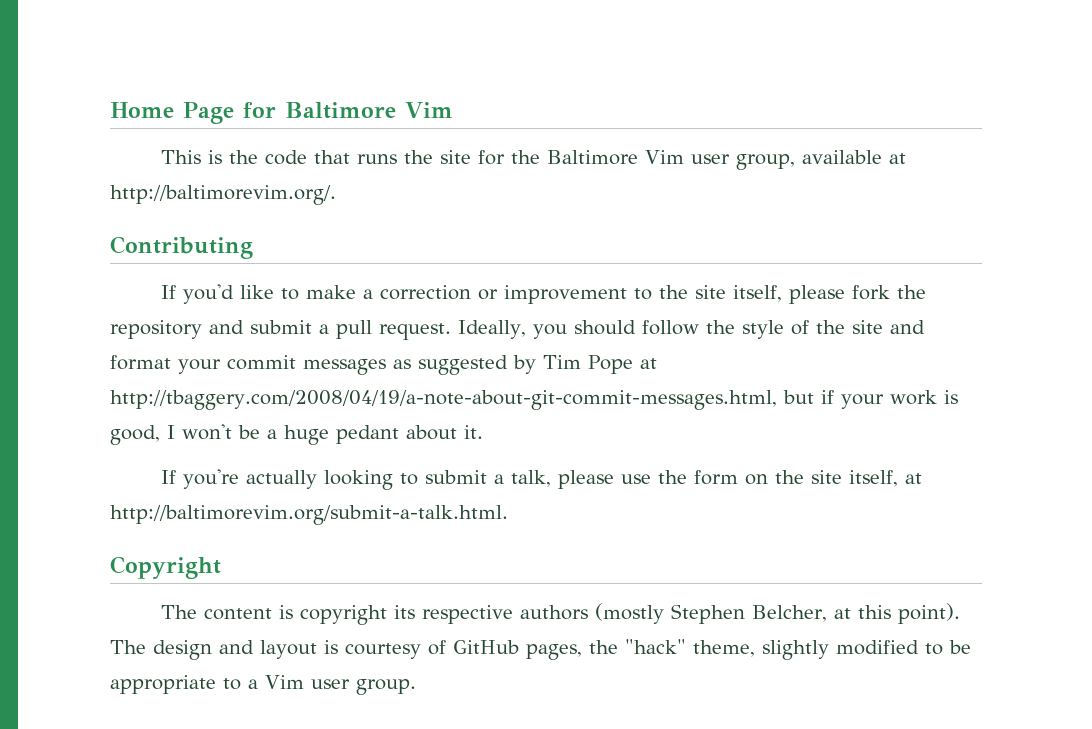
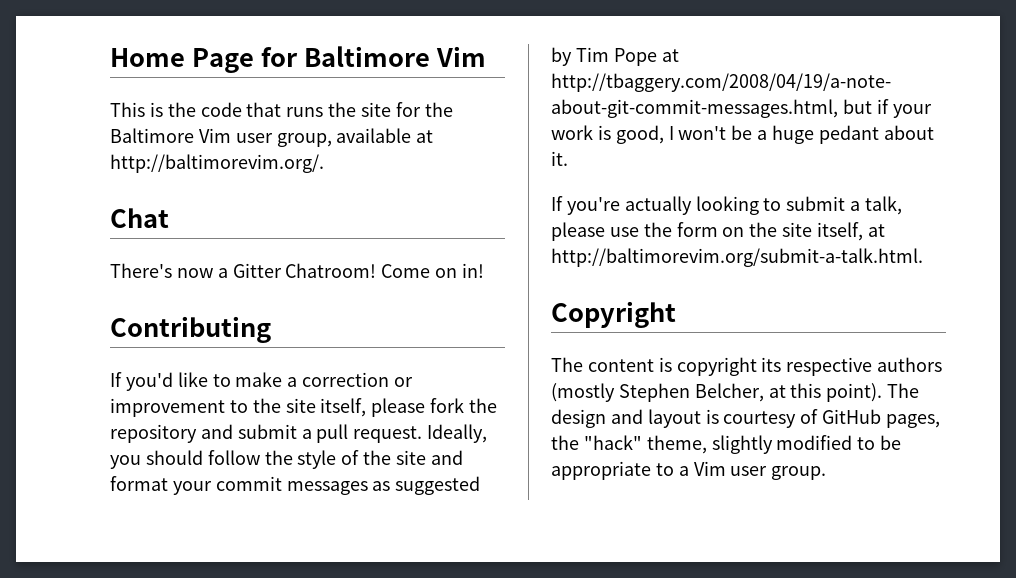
(336, 195) none -> [110,208,169,228] [110,263,485,278] // Chat // There's now a Gitter Chatroom! Come on in!

